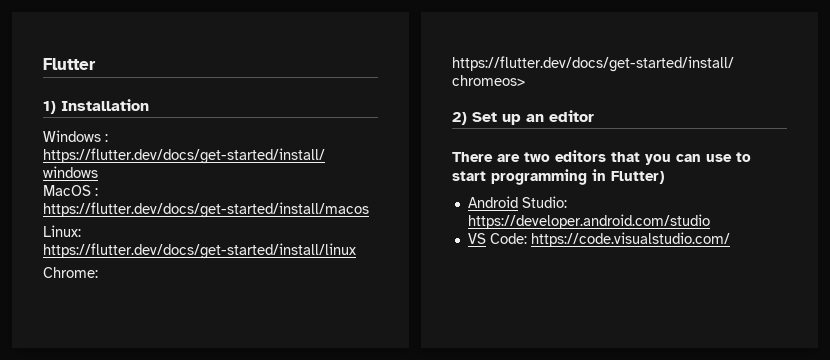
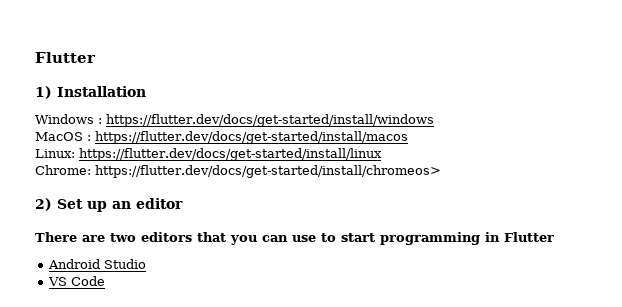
[611,171,664,184] Flutter) -> [504,232,554,242] Flutter
[521,196,567,208] [467,214,710,229] Studio: https://developer.android.com/studio -> [103,259,146,269] Studio
[489,232,730,247] Code: https://code.visualstudio.com/ -> [70,276,105,286] Code

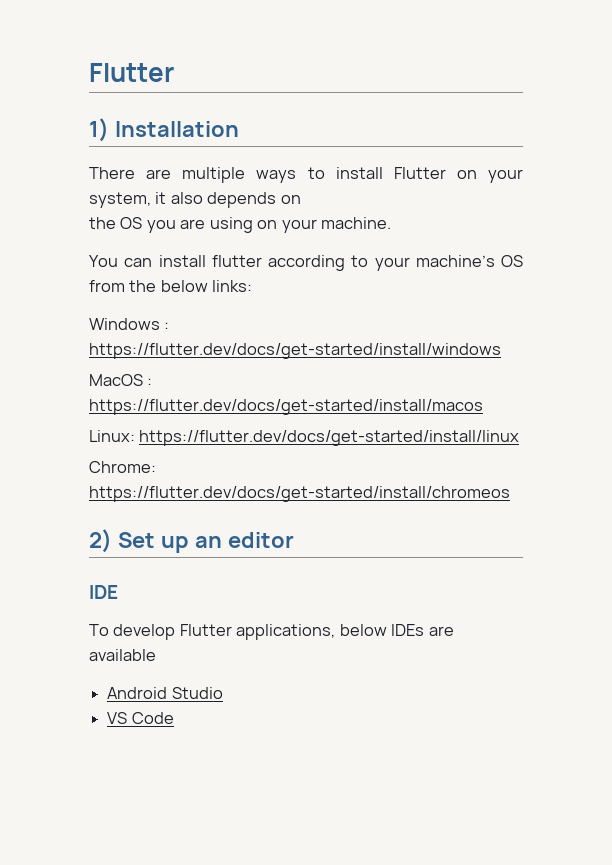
(146, 91) none -> [89,167,523,183] [89,192,301,208] [89,217,392,233] [89,255,523,271] [89,280,253,292] // There are multiple ways to install Flutter on your system, it also depends on // the OS you are using on your machine. // You can install flutter according to your machine’s OS from the below links:
[95,165,441,178] https://flutter.dev/docs/get-started/install/chromeos> -> [89,486,510,502] https://flutter.dev/docs/get-started/install/chromeos
[35,232,554,245] There are two editors that you can use to start programming in Flutter -> [89,585,118,599] [89,624,454,640] [89,649,156,661] IDE // To develop Flutter applications, below IDEs are available

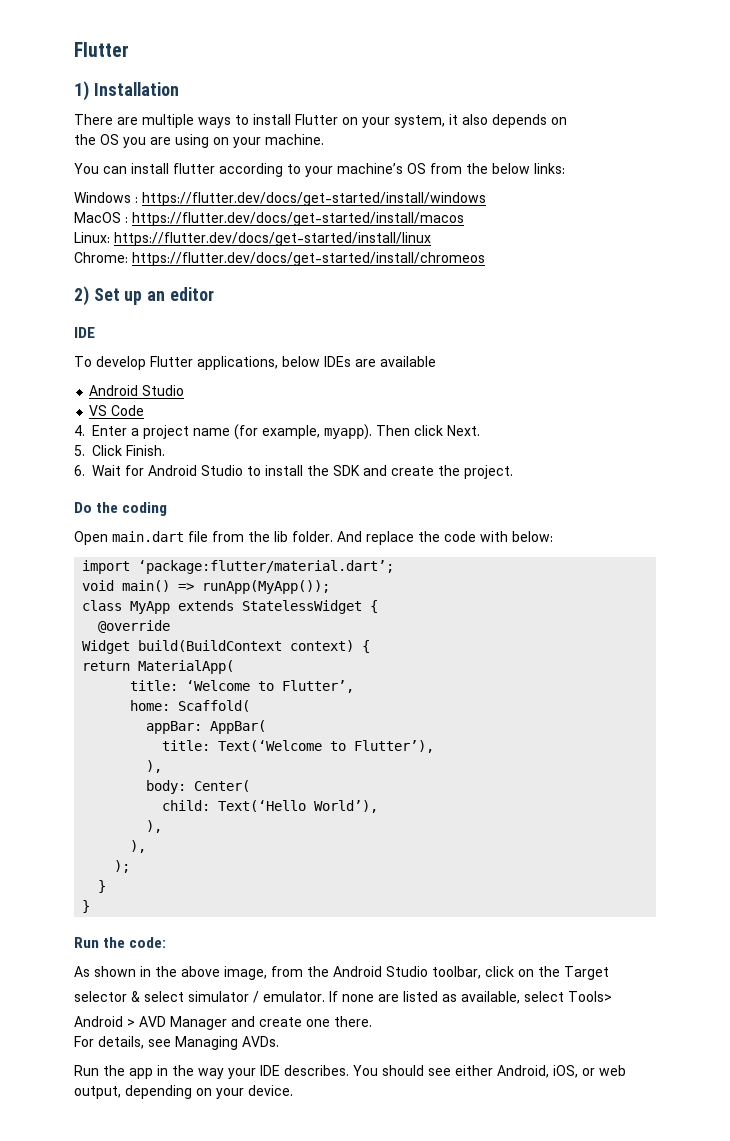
(174, 718) none -> [74,424,480,440] [74,445,165,456] [74,465,513,479] [74,502,168,516] [74,531,553,545] [82,560,395,574] [82,580,331,594] [82,600,379,614] [98,620,171,633] [82,640,371,654] [82,660,235,674] [130,680,355,693] [130,700,251,712] [146,720,267,734] [162,740,435,753] [146,760,163,773] [146,780,251,794] [162,800,379,813] [146,820,163,833] [130,840,147,853] [114,860,131,873] [98,880,107,893] [82,900,91,913] [74,937,167,948] [74,966,609,980] [74,991,612,1004] [74,1016,372,1030] [74,1036,279,1050] [74,1065,626,1079] [74,1085,293,1099] // 4. Enter a project name (for example, myapp). Then click Next. // 5. Click Finish. // 6. Wait for Android Studio to install the SDK and create the project. // Do the coding // Open main.dart file from the lib folder. And replace the code with below: // import ‘package:flutter/material.dart’; // void main() => runApp(MyApp()); // class MyApp extends StatelessWidget { // @override // Widget build(BuildContext context) { // return MaterialApp( // title: ‘Welcome to Flutter’, // home: Scaffold( // appBar: AppBar( // title: Text(‘Welcome to Flutter’), // ), // body: Center( // child: Text(‘Hello World’), // ), // ), // ); // } // } // Run the code: // As shown in the above image, from the Android Studio toolbar, click on the Target // selector & select simulator / emulator. If none are listed as available, select Tools> // Android > AVD Manager and create one there. // For details, see Managing AVDs. // Run the app in the way your IDE describes. You should see either Android, iOS, or web output, depending on your device.

